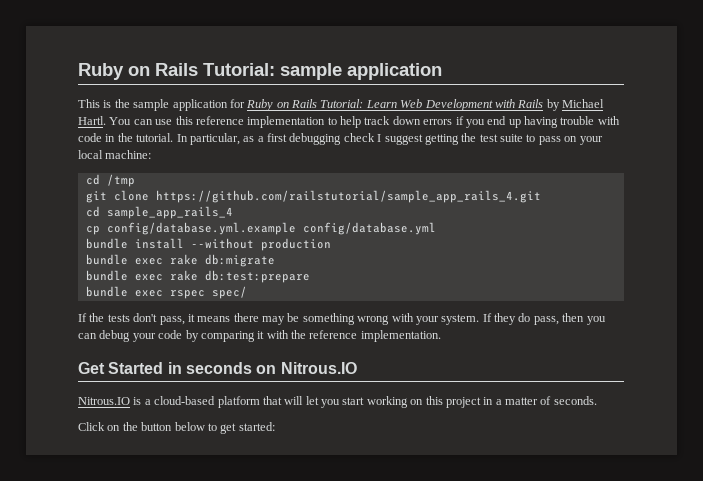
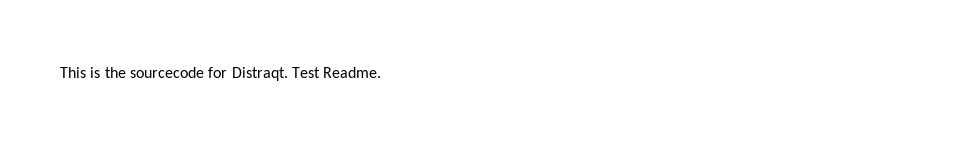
[78,63,442,80] [78,99,604,111] [78,116,620,128] [78,133,603,145] [78,150,152,159] [85,174,135,187] [85,190,541,203] [85,206,233,219] [85,222,436,235] [85,238,331,251] [85,254,275,267] [85,270,310,283] [85,286,247,299] [78,313,606,325] [78,330,441,342] [78,362,357,374] [78,396,597,408] [78,422,275,434] Ruby on Rails Tutorial: sample application // This is the sample application for Ruby on Rails Tutorial: Learn Web Development with Rails by Michael Hartl. You can use this reference implementation to help track down errors if you end up having trouble with code in the tutorial. In particular, as a first debugging check I suggest getting the test suite to pass on your local machine: // cd /tmp // git clone https://github.com/railstutorial/sample_app_rails_4.git // cd sample_app_rails_4 // cp config/database.yml.example config/database.yml // bundle install --without production // bundle exec rake db:migrate // bundle exec rake db:test:prepare // bundle exec rspec spec/ // If the tests don't pass, it means there may be something wrong with your system. If they do pass, then you can debug your code by comparing it with the reference implementation. // Get Started in seconds on Nitrous.IO // Nitrous.IO is a cloud-based platform that will let you start working on this project in a matter of seconds. // Click on the button below to get started: -> [60,67,382,81] This is the sourcecode for Distraqt. Test Readme.

